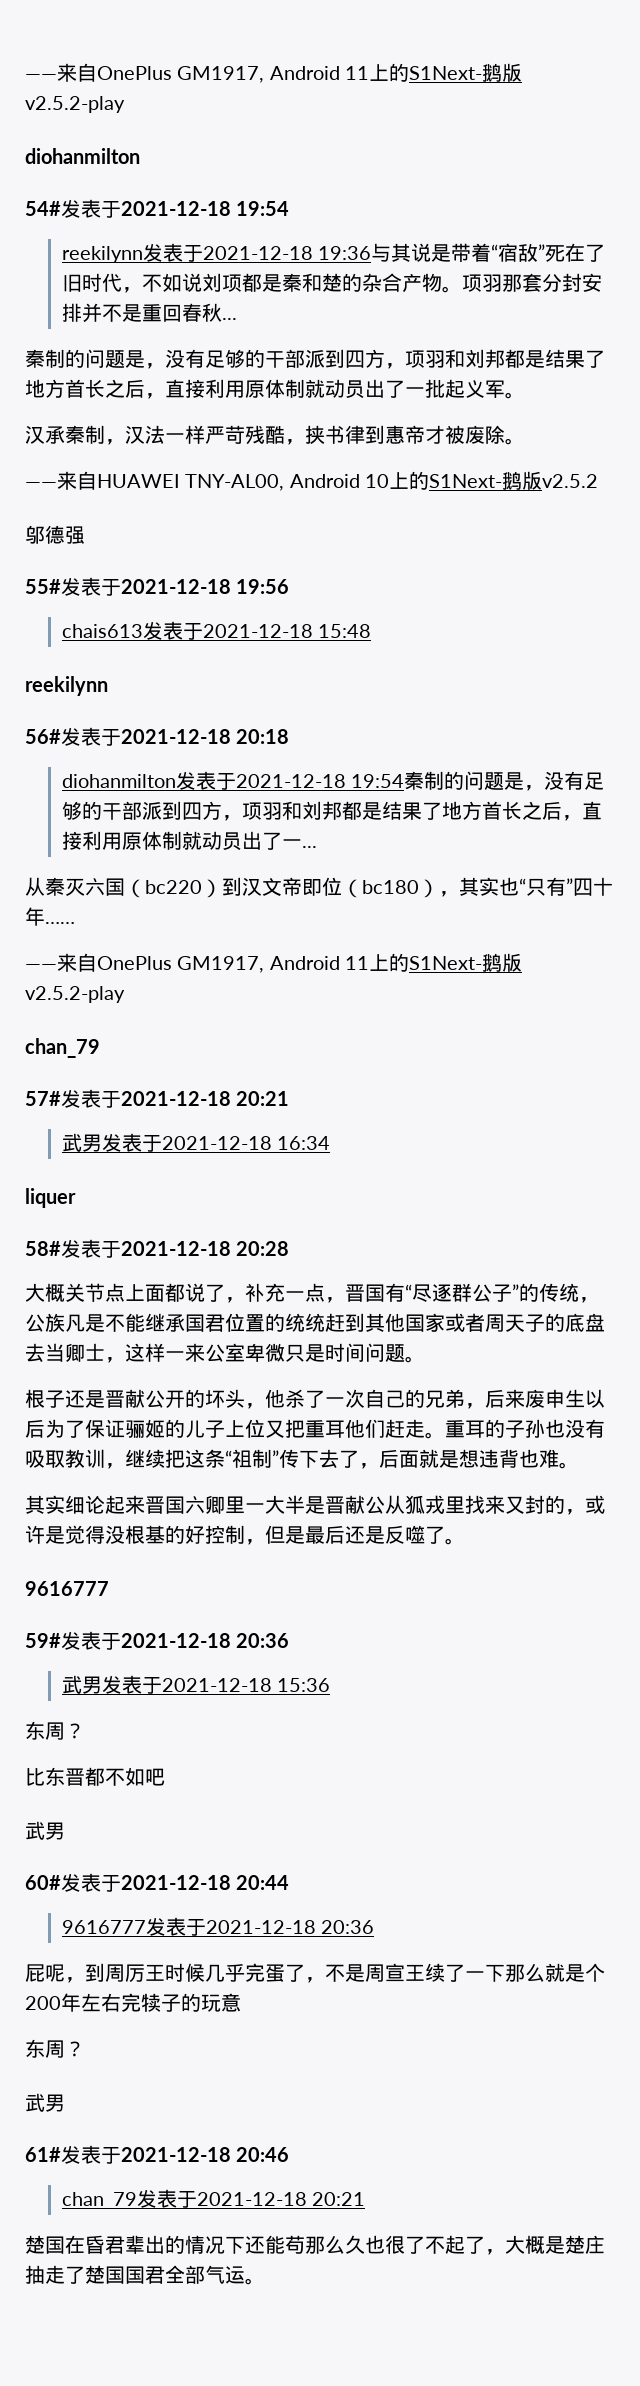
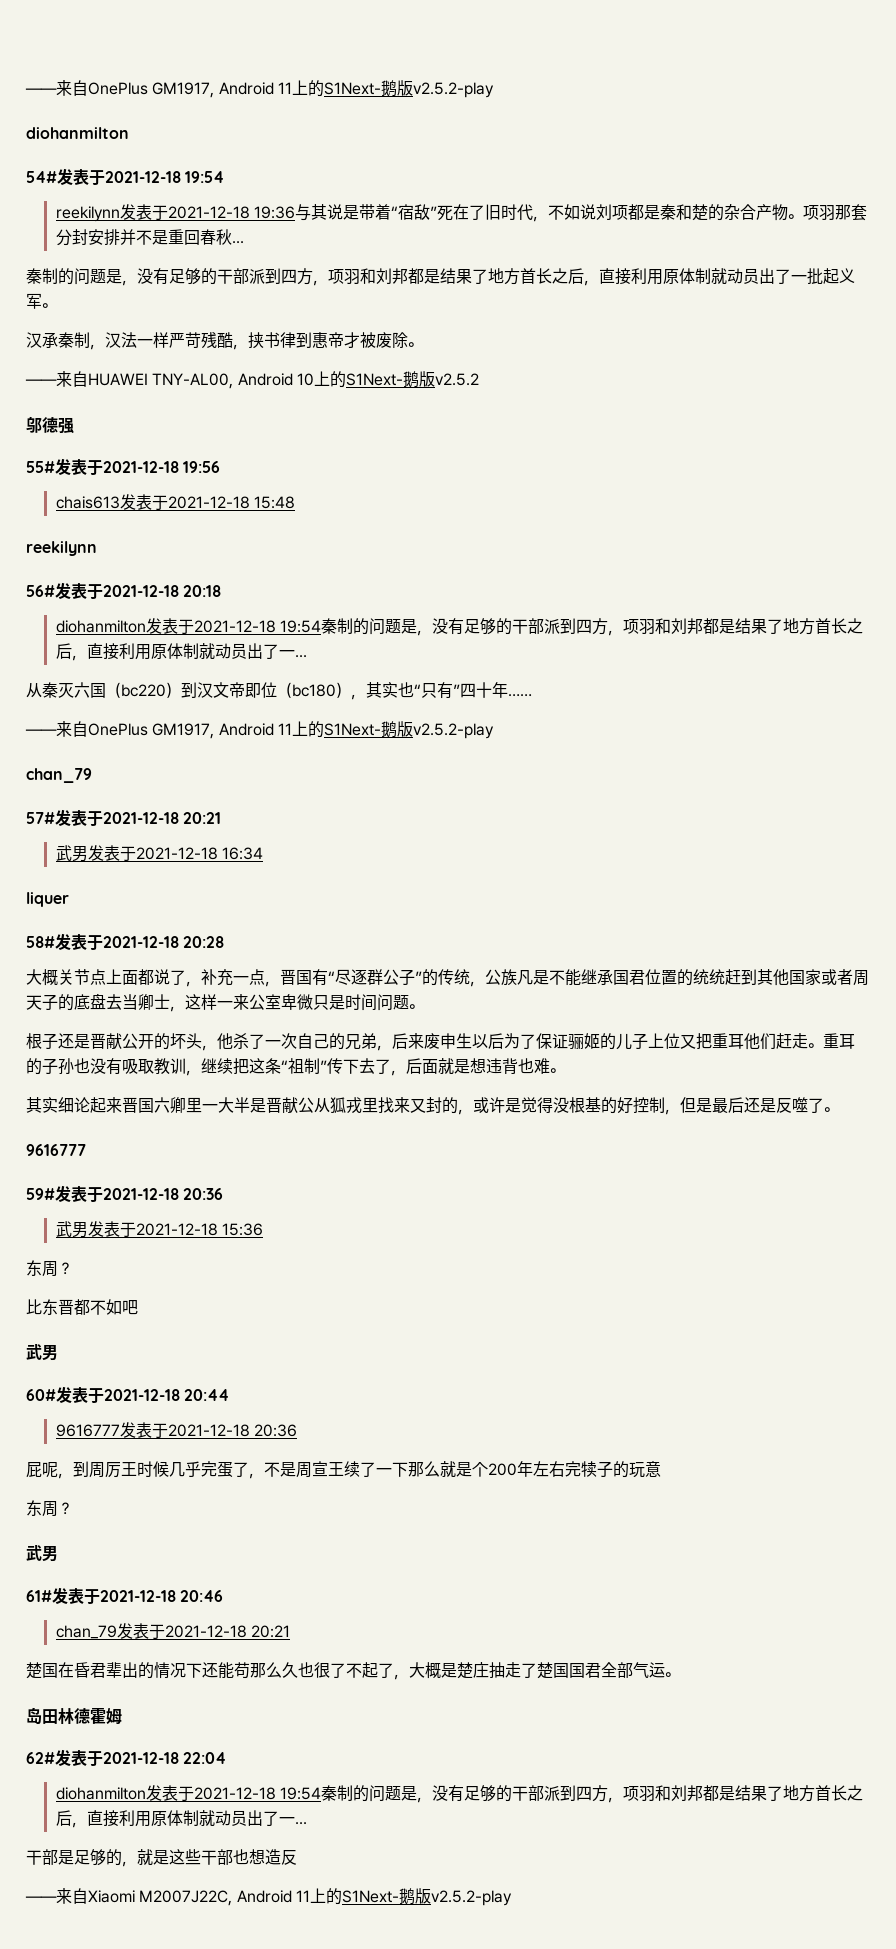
(265, 2281) none -> [26,1707,122,1725] [26,1749,227,1767] [55,1785,863,1803] [55,1810,307,1828] [26,1849,297,1867] [25,1888,512,1906] // 岛田林德霍姆 // 62#发表于2021-12-18 22:04 // diohanmilton发表于2021-12-18 19:54秦制的问题是，没有足够的干部派到四方，项羽和刘邦都是结果了地方首长之后，直接利用原体制就动员出了一... // 干部是足够的，就是这些干部也想造反 // ——来自Xiaomi M2007J22C, Android 11上的S1Next-鹅版v2.5.2-play

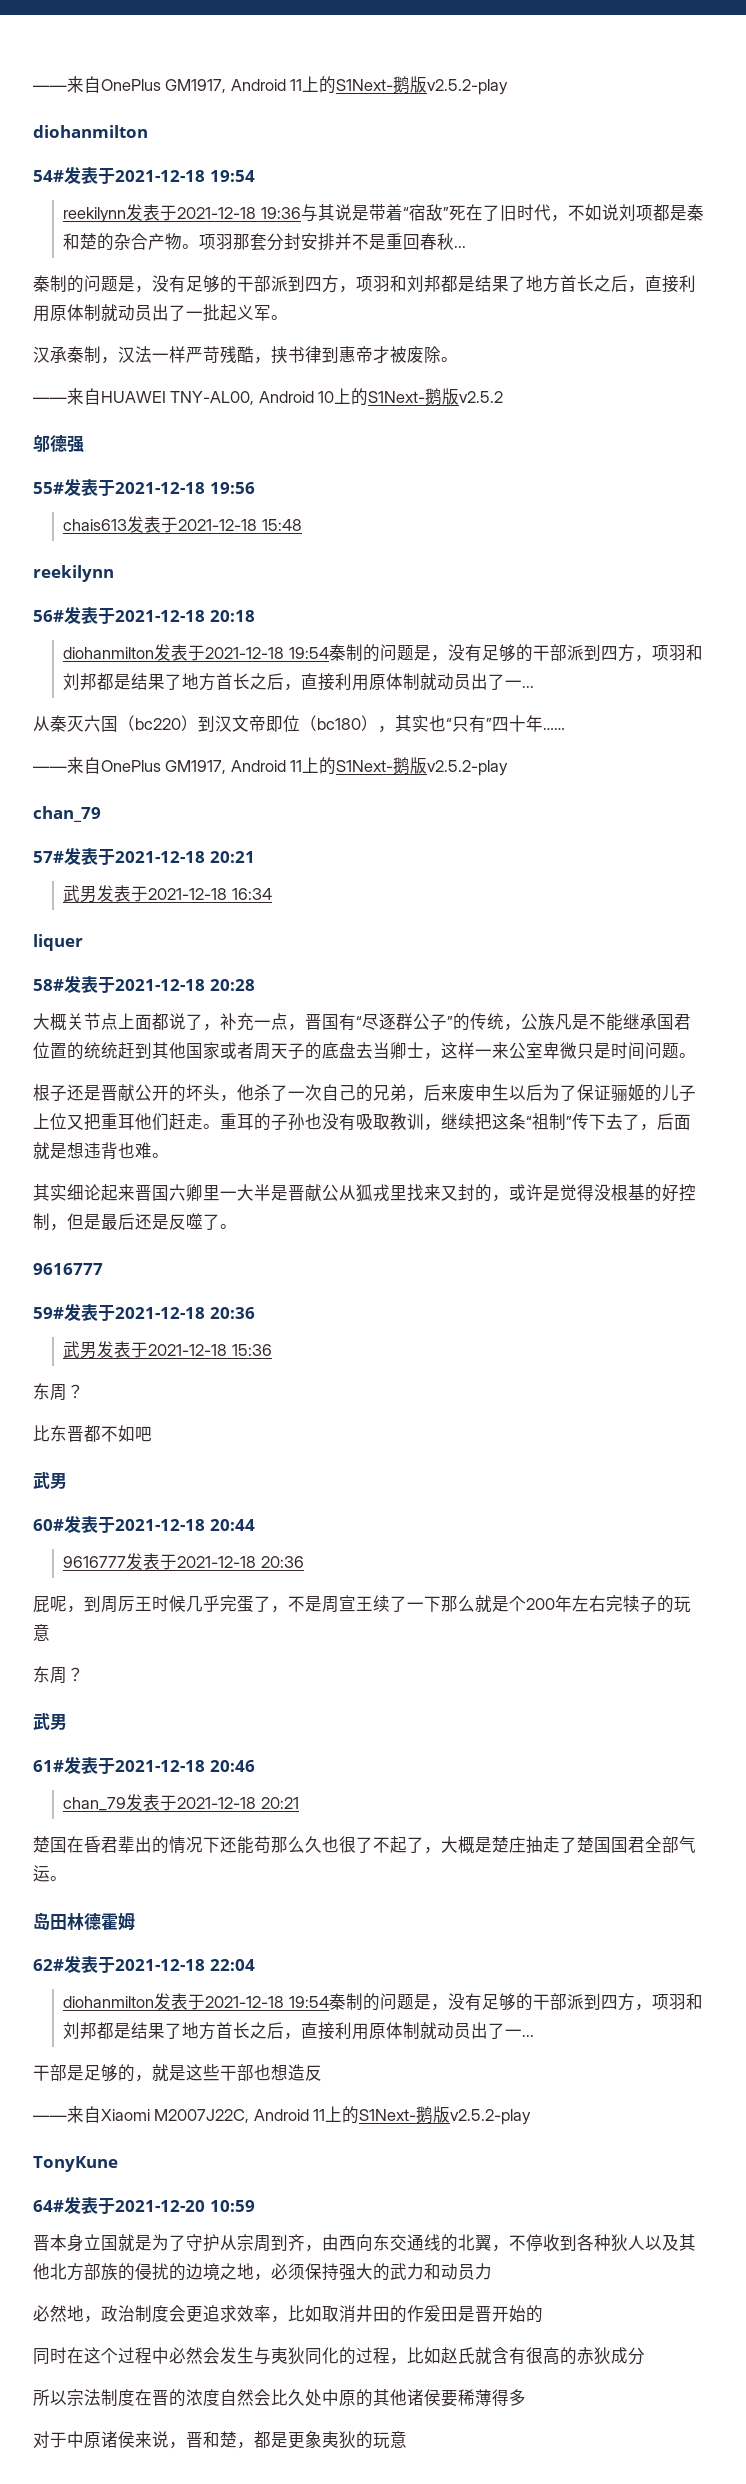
(512, 1898) none -> [33,2156,118,2172] [33,2196,255,2214] [33,2234,696,2252] [33,2263,492,2281] [33,2305,543,2323] [33,2347,645,2365] [33,2389,526,2407] [33,2431,407,2449] // TonyKune // 64#发表于2021-12-20 10:59 // 晋本身立国就是为了守护从宗周到齐，由西向东交通线的北翼，不停收到各种狄人以及其他北方部族的侵扰的边境之地，必须保持强大的武力和动员力 // 必然地，政治制度会更追求效率，比如取消井田的作爰田是晋开始的 // 同时在这个过程中必然会发生与夷狄同化的过程，比如赵氏就含有很高的赤狄成分 // 所以宗法制度在晋的浓度自然会比久处中原的其他诸侯要稀薄得多 // 对于中原诸侯来说，晋和楚，都是更象夷狄的玩意

